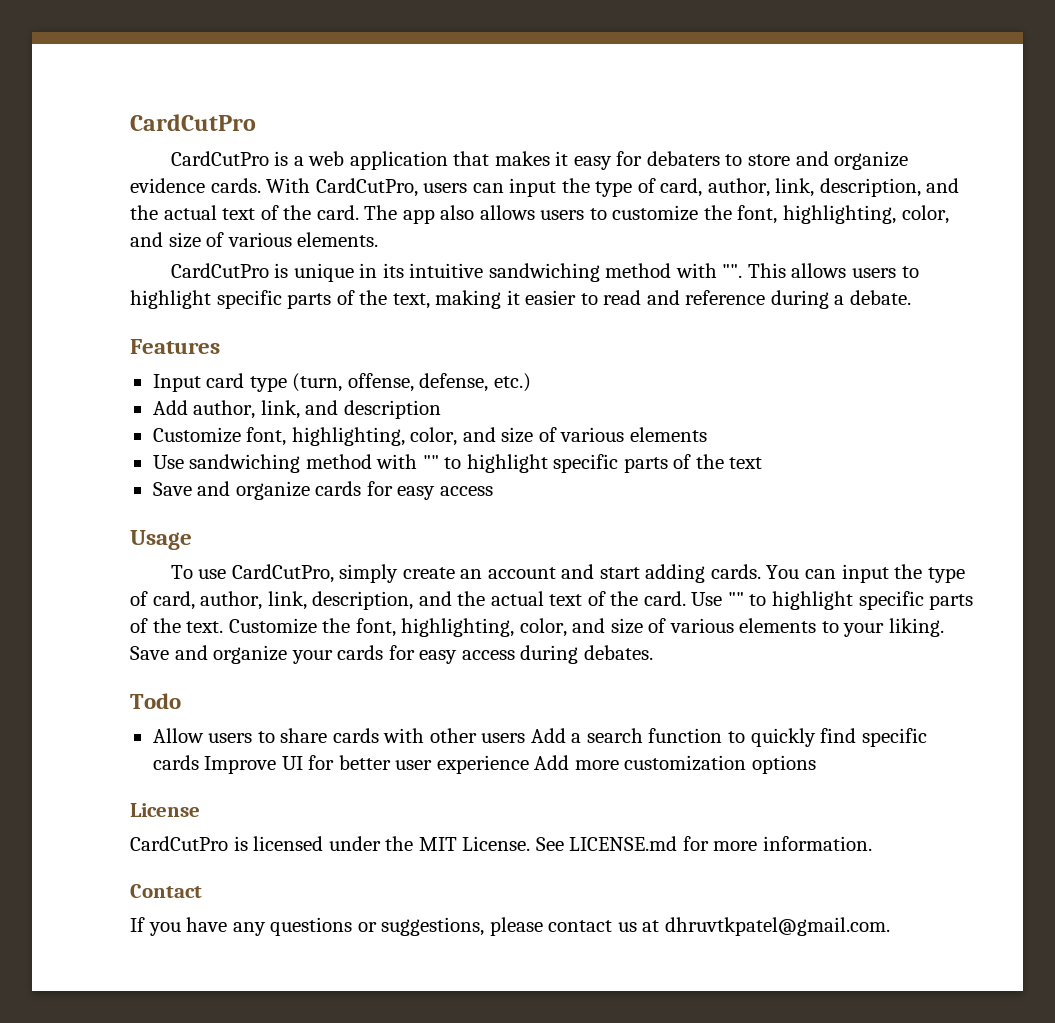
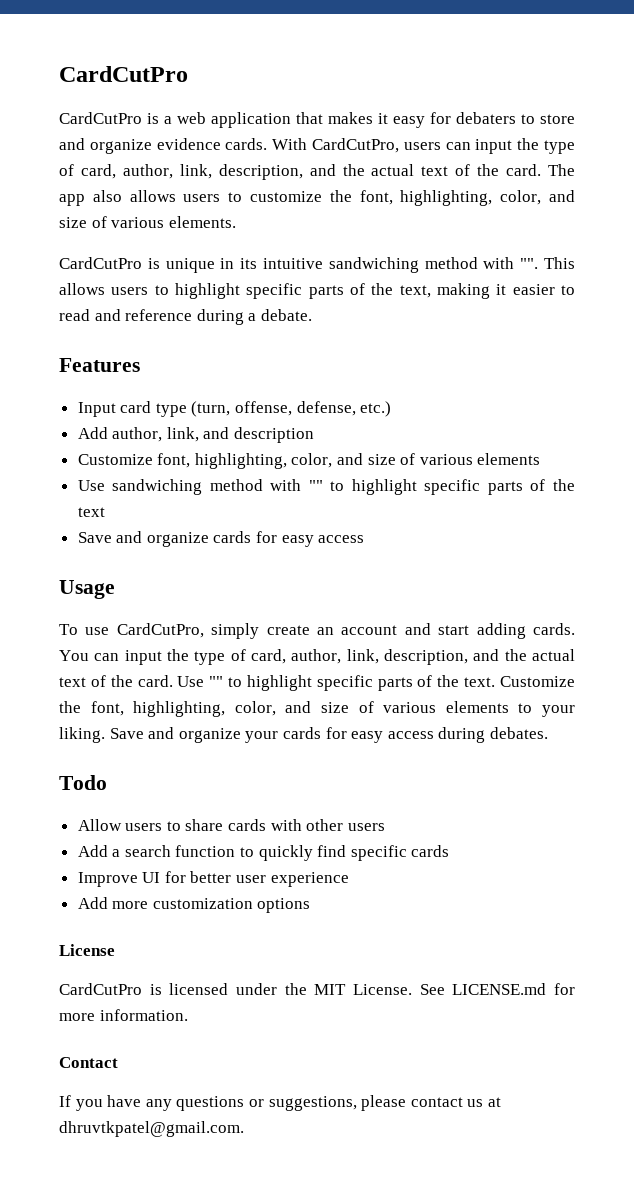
(526, 738) none -> (385, 827) //
(199, 762) none -> (450, 851) //
(529, 764) none -> (349, 879) //

